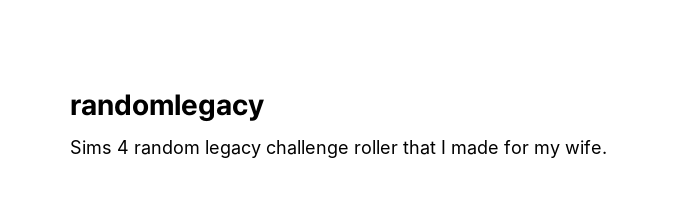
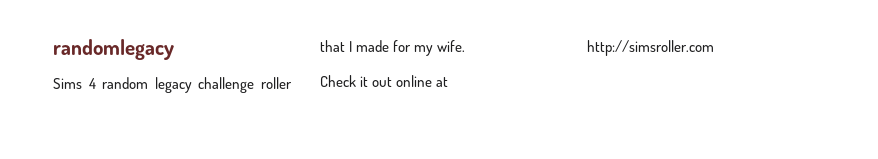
(607, 147) none -> [320,75,449,87] [587,40,714,56] // Check it out online at http://simsroller.com

